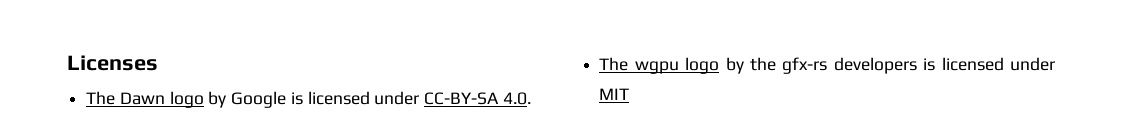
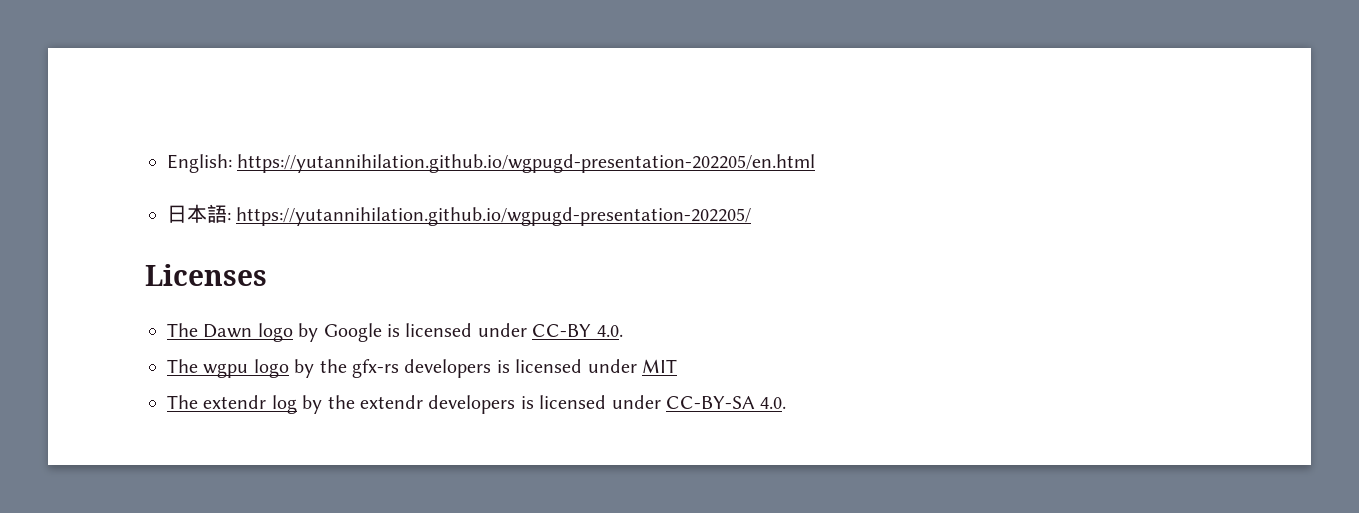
(67, 63) none -> [167,154,816,173] [167,204,752,226] English: https://yutannihilation.github.io/wgpugd-presentation-202205/en.html // 日本語: https://yutannihilation.github.io/wgpugd-presentation-202205/ //
[424,92,500,105] CC-BY-SA -> [532,324,592,337] CC-BY
(630, 94) none -> [167,395,787,414] // The extendr log by the extendr developers is licensed under CC-BY-SA 4.0.

